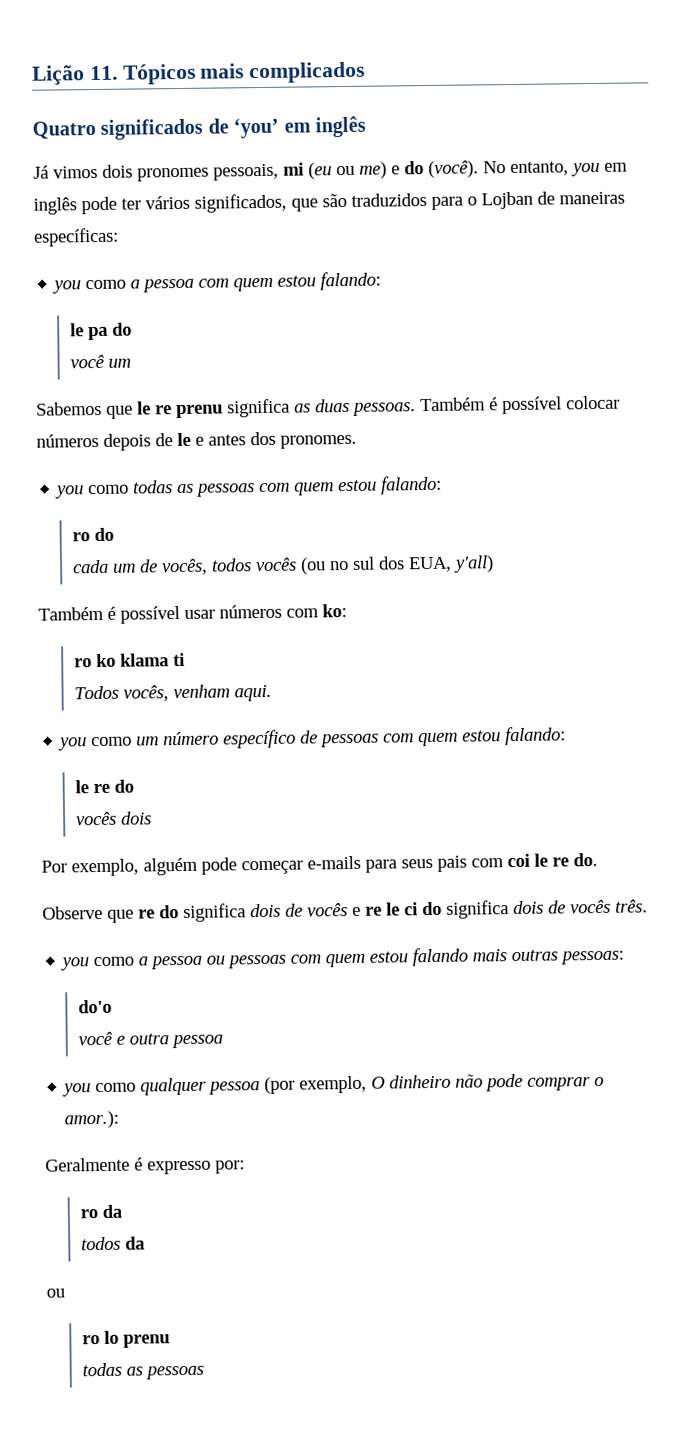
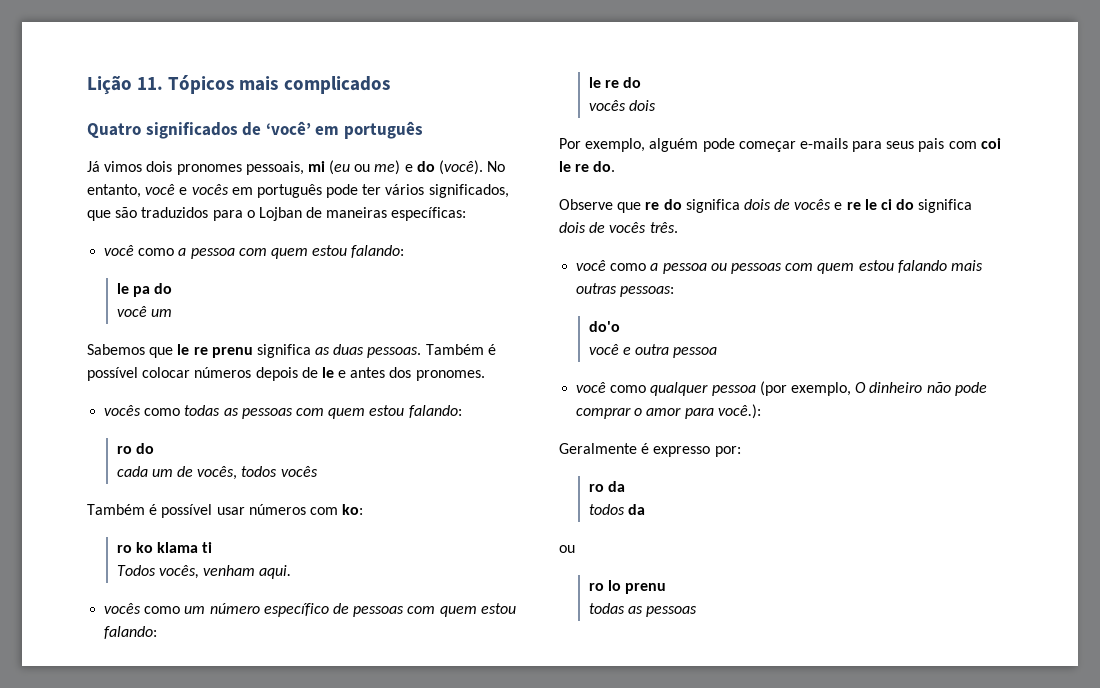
[233,115,366,139] ‘you’ em inglês -> [265,121,423,139] ‘você’ em português
[571,162,628,177] [33,197,77,215] you em inglês -> [145,184,322,198] você e vocês em português
[52,280,82,294] you -> [104,245,135,256] você
[55,485,85,499] you -> [104,405,142,416] vocês
[299,555,494,575] (ou no sul dos EUA, y'all) -> (318, 471) none
[58,737,88,751] you -> [104,603,142,614] vocês
[60,957,90,971] you -> [576,260,607,271] você
[62,1083,92,1097] you -> [576,382,607,393] você
[64,1110,120,1129] amor.): -> [646,404,761,419] amor para você.):

